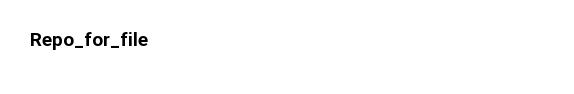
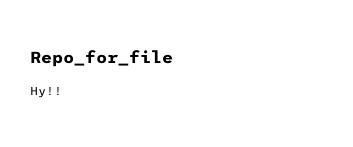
(148, 41) none -> [30,86,62,98] // Hy!!

